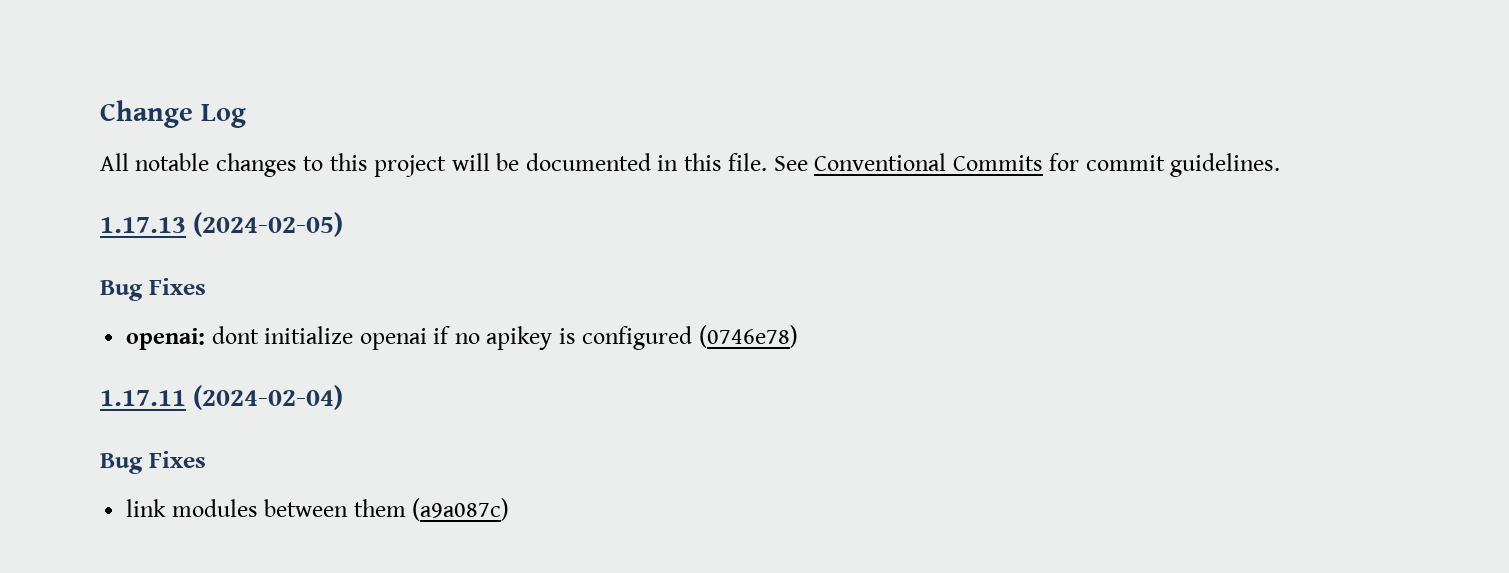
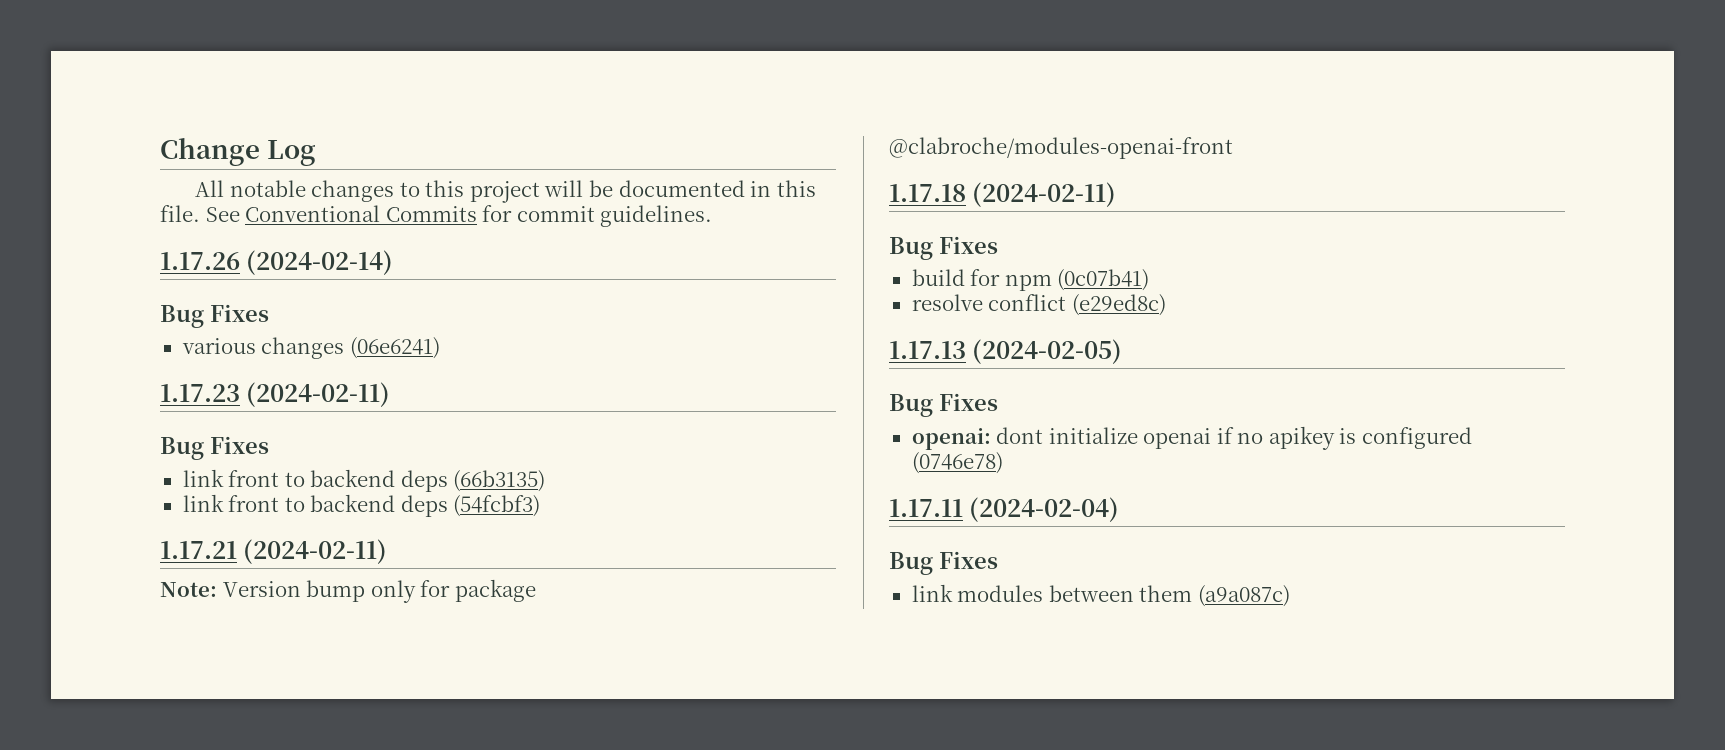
(1281, 165) none -> [160,250,394,275] [160,304,269,328] [181,337,440,359] [160,382,391,407] [160,436,269,460] [182,469,546,492] [182,494,541,517] [160,539,388,564] [160,579,536,603] [889,137,1233,159] [889,182,1117,207] [889,236,998,260] [911,269,1150,291] [911,294,1166,316] // 1.17.26 (2024-02-14) // Bug Fixes // various changes (06e6241) // 1.17.23 (2024-02-11) // Bug Fixes // link front to backend deps (66b3135) // link front to backend deps (54fcbf3) // 1.17.21 (2024-02-11) // Note: Version bump only for package @clabroche/modules-openai-front // 1.17.18 (2024-02-11) // Bug Fixes // build for npm (0c07b41) // resolve conflict (e29ed8c)

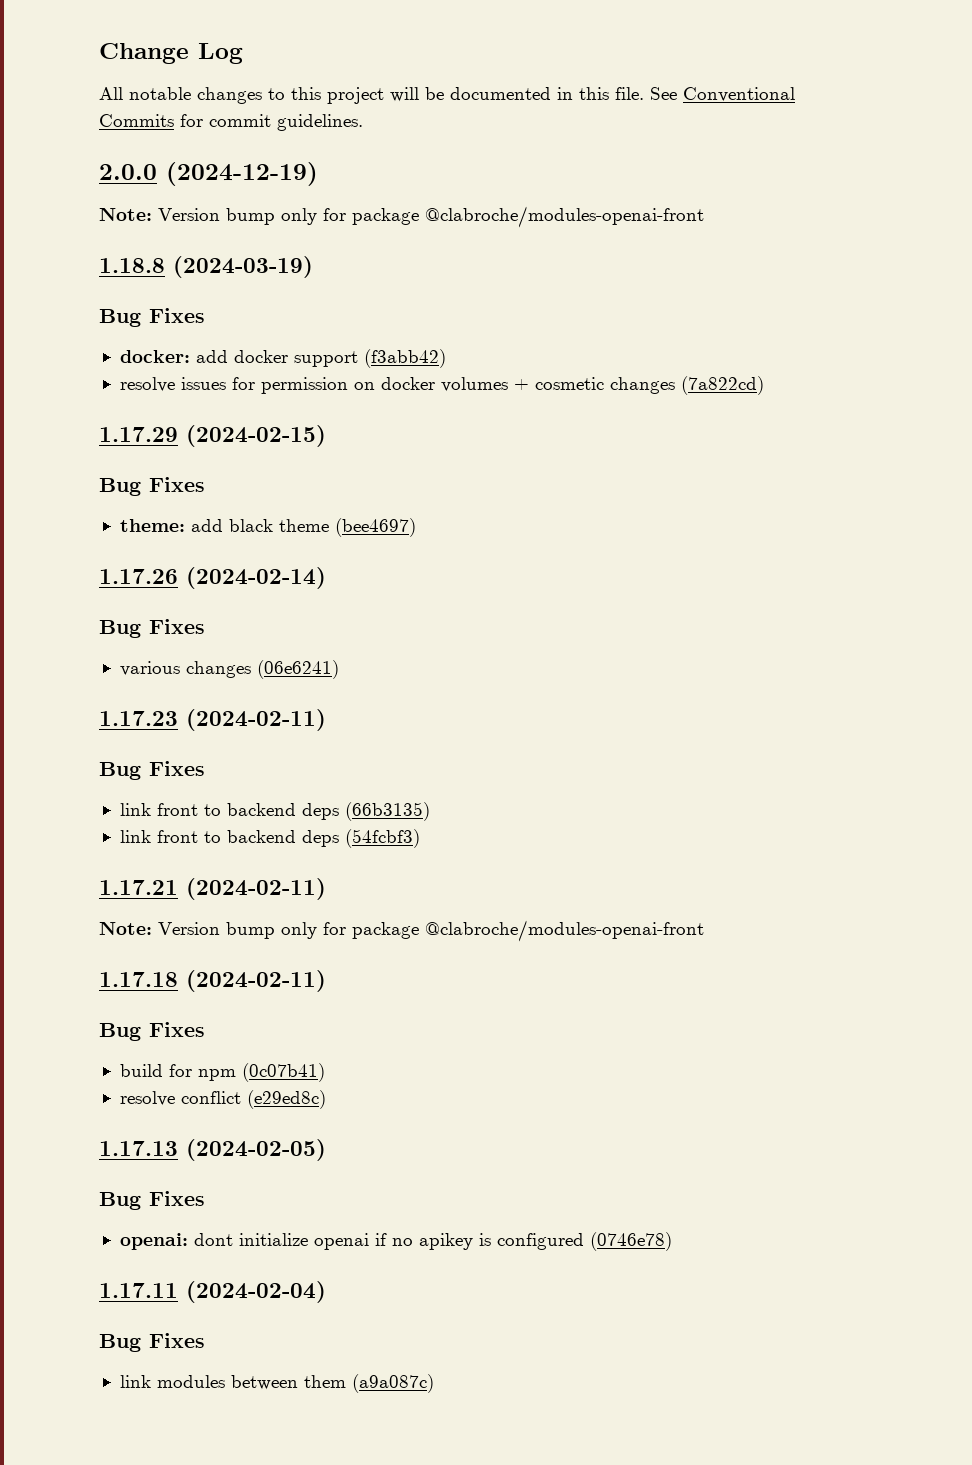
(713, 216) none -> [99,162,318,186] [99,206,704,228] [99,256,313,278] [99,308,205,327] [119,349,446,368] [119,376,764,395] [99,425,326,447] [99,477,205,496] [119,518,416,537] // 2.0.0 (2024-12-19) // Note: Version bump only for package @clabroche/modules-openai-front // 1.18.8 (2024-03-19) // Bug Fixes // docker: add docker support (f3abb42) // resolve issues for permission on docker volumes + cosmetic changes (7a822cd) // 1.17.29 (2024-02-15) // Bug Fixes // theme: add black theme (bee4697)

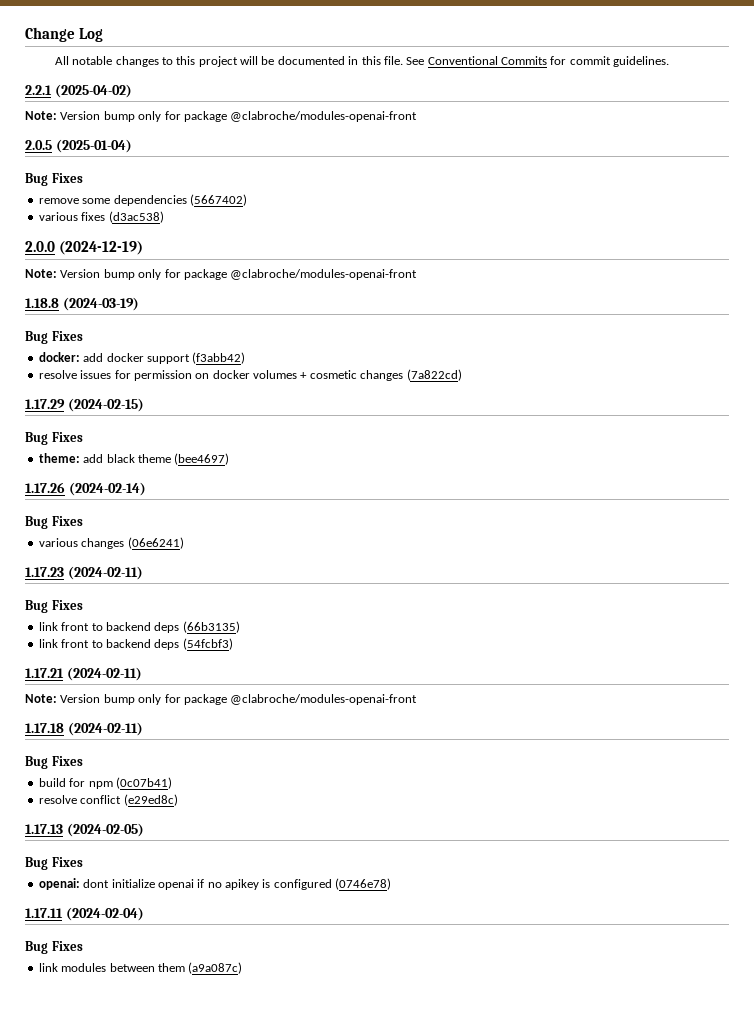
(363, 122) none -> [25,84,132,98] [25,111,418,122] [25,139,132,153] [25,173,83,186] [38,194,247,206] [38,211,164,223] // 2.2.1 (2025-04-02) // Note: Version bump only for package @clabroche/modules-openai-front // 2.0.5 (2025-01-04) // Bug Fixes // remove some dependencies (5667402) // various fixes (d3ac538)

